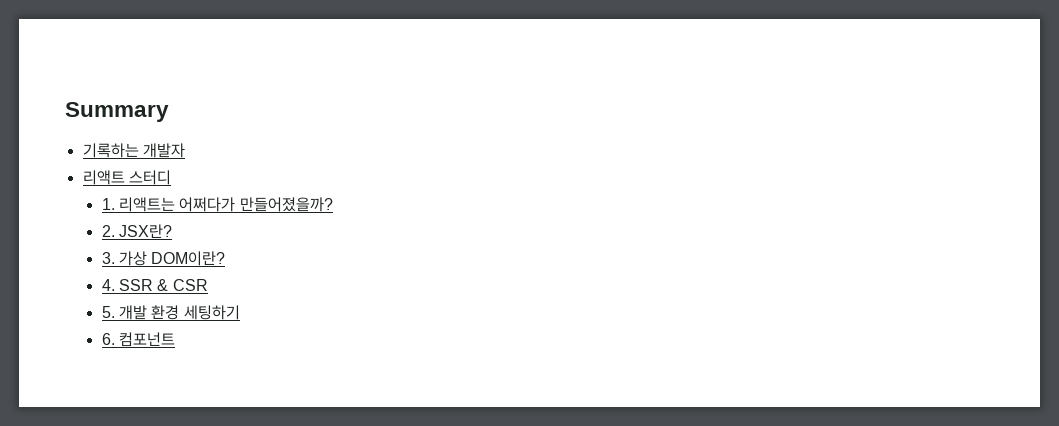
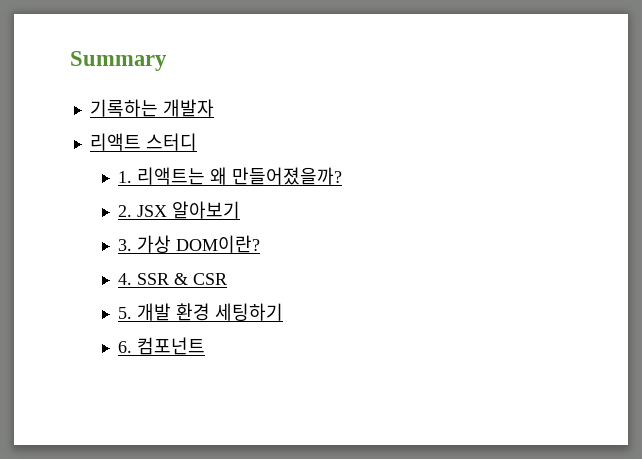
[179,197,236,212] 어쩌다가 -> [210,167,228,185] 왜
[118,224,172,238] JSX란? -> [137,201,241,219] JSX 알아보기

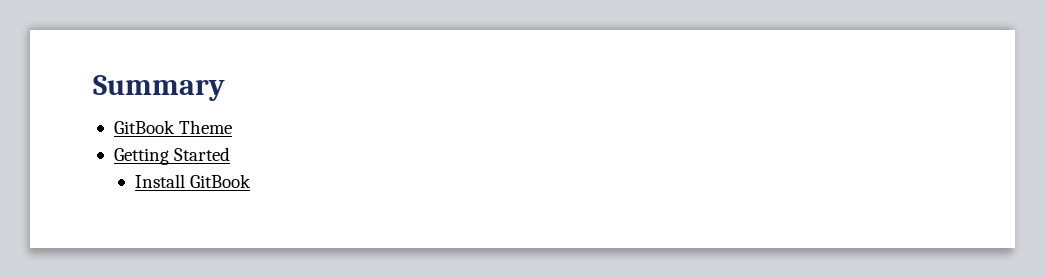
[89,99,214,117] [89,133,197,151] [118,167,343,185] [118,201,241,219] [118,235,261,253] [118,273,228,285] [118,303,284,321] [118,337,206,355] 기록하는 개발자 // 리액트 스터디 // 1. 리액트는 왜 만들어졌을까? // 2. JSX 알아보기 // 3. 가상 DOM이란? // 4. SSR & CSR // 5. 개발 환경 세팅하기 // 6. 컴포넌트 -> [113,120,233,134] [113,147,231,165] [134,174,252,188] GitBook Theme // Getting Started // Install GitBook

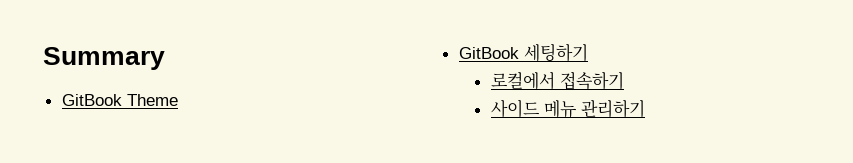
[113,147,231,165] [134,174,252,188] Getting Started // Install GitBook -> [458,43,588,62] [490,71,624,90] [490,99,645,118] GitBook 세팅하기 // 로컬에서 접속하기 // 사이드 메뉴 관리하기

